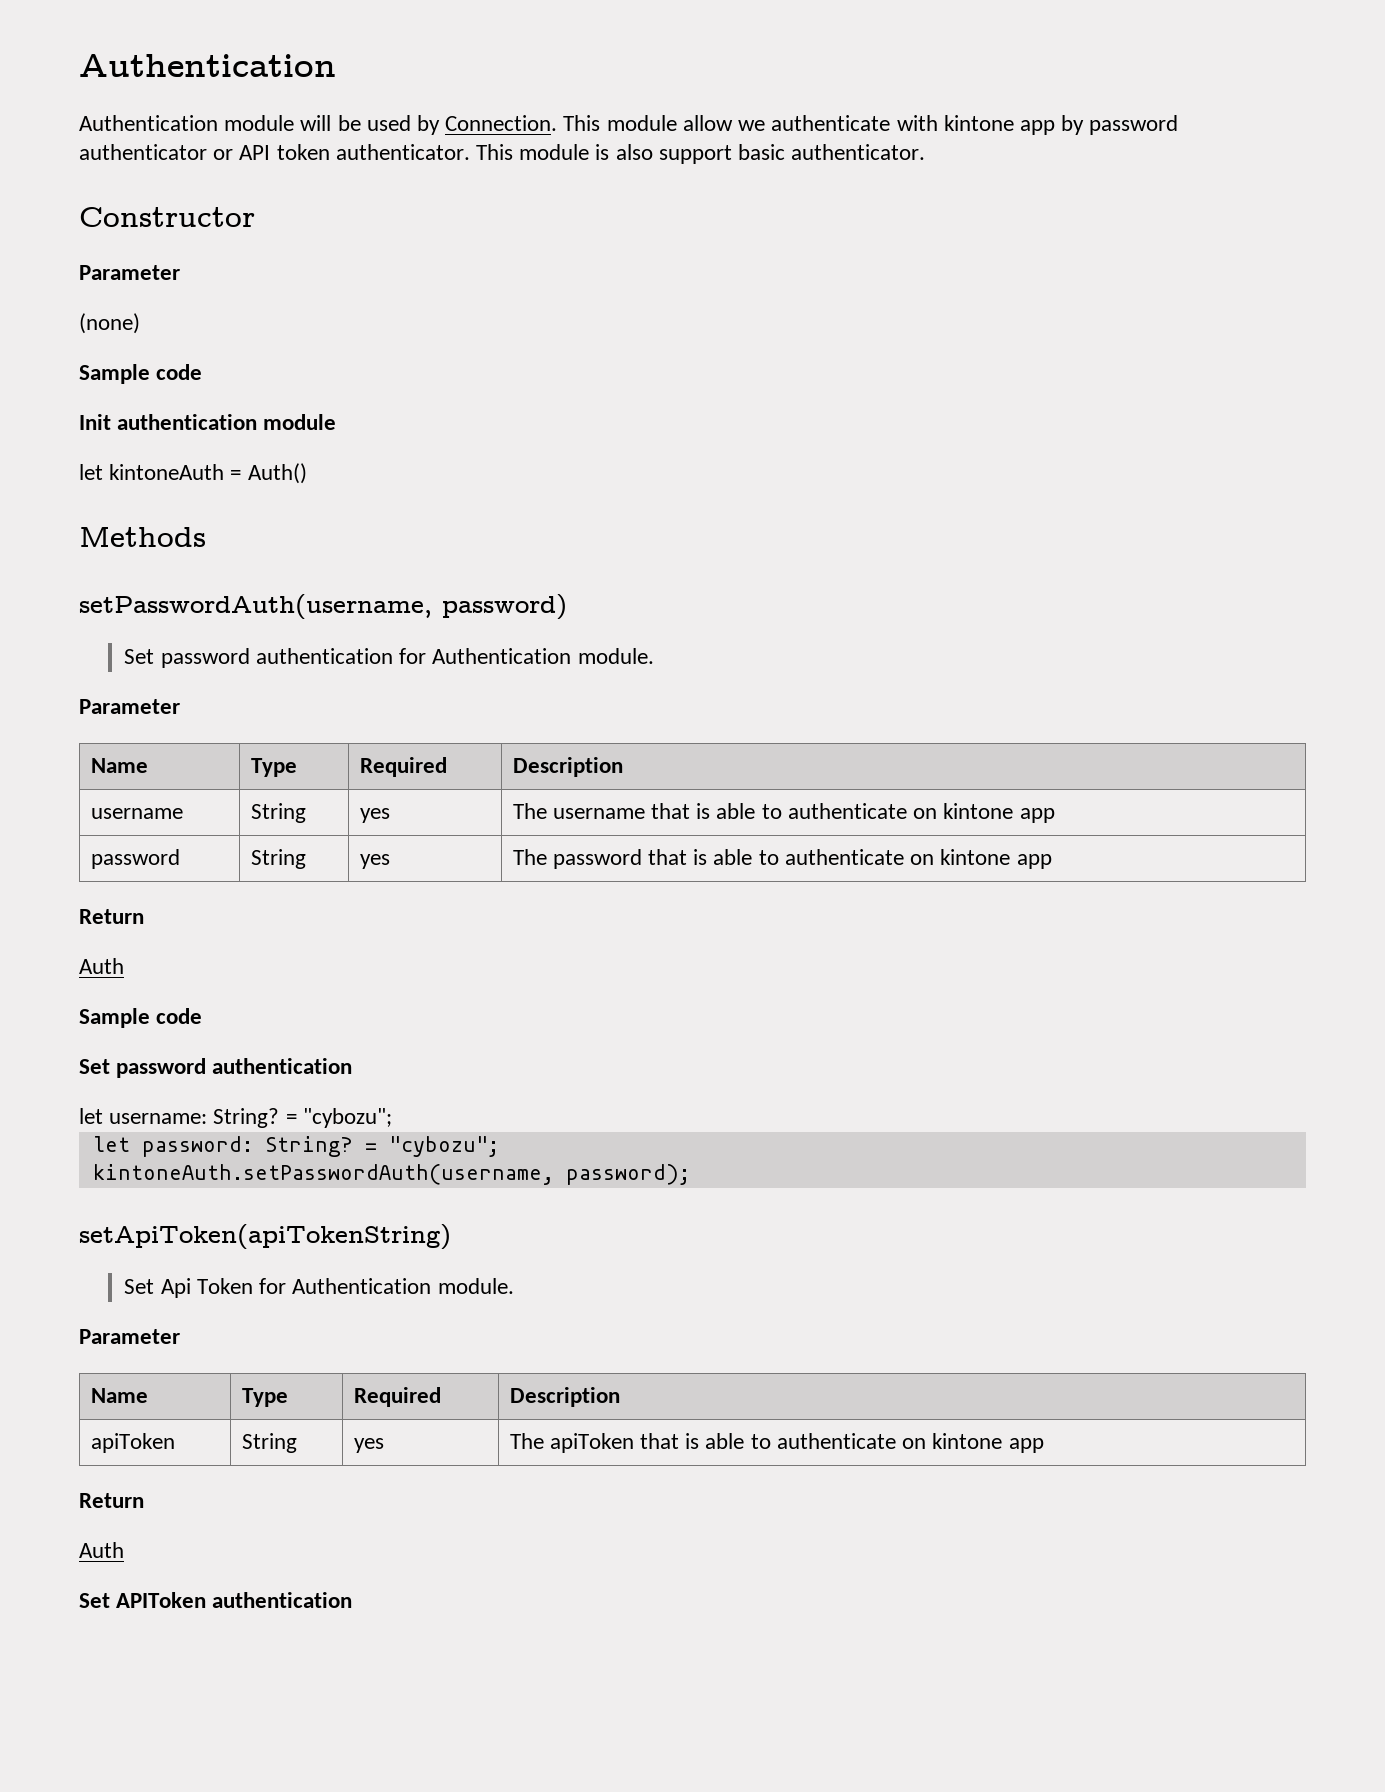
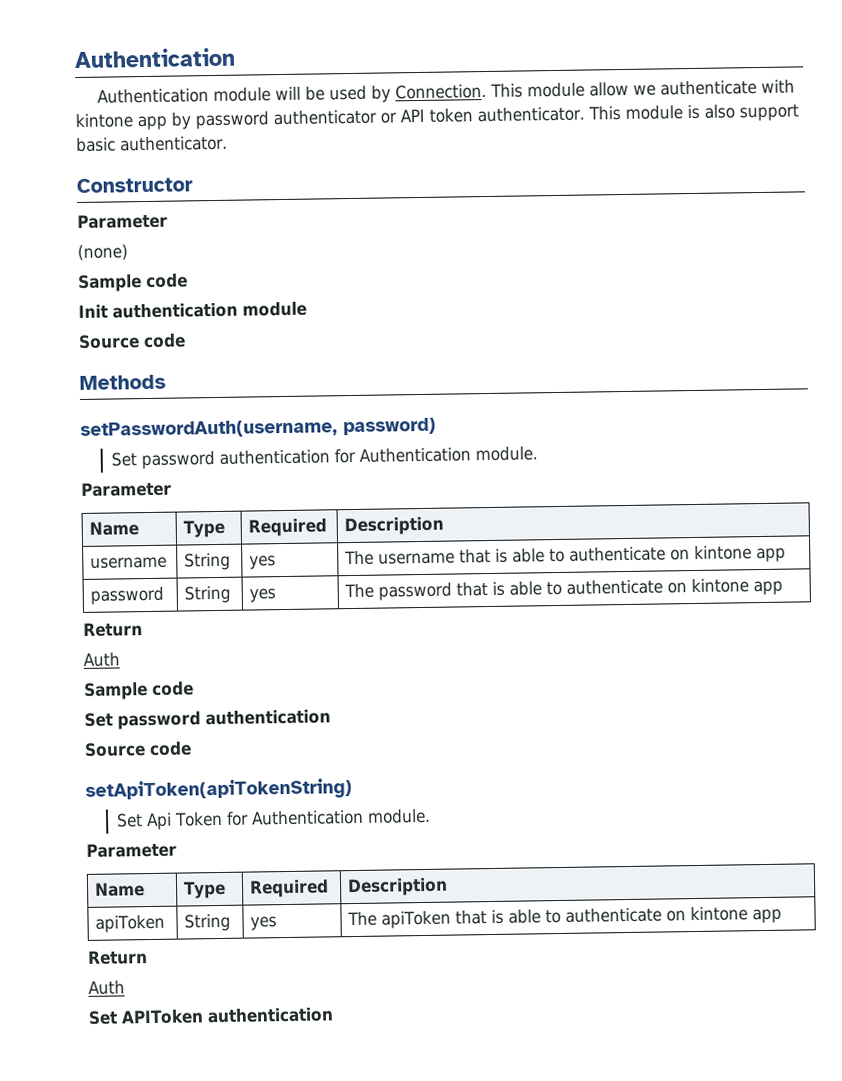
[79,463,307,484] let kintoneAuth = Auth() -> [78,333,186,349] Source code
[79,1108,392,1128] [92,1136,499,1157] [92,1164,690,1185] let username: String? = "cybozu"; // let password: String? = "cybozu"; // kintoneAuth.setPasswordAuth(username, password); -> [84,741,192,757] Source code

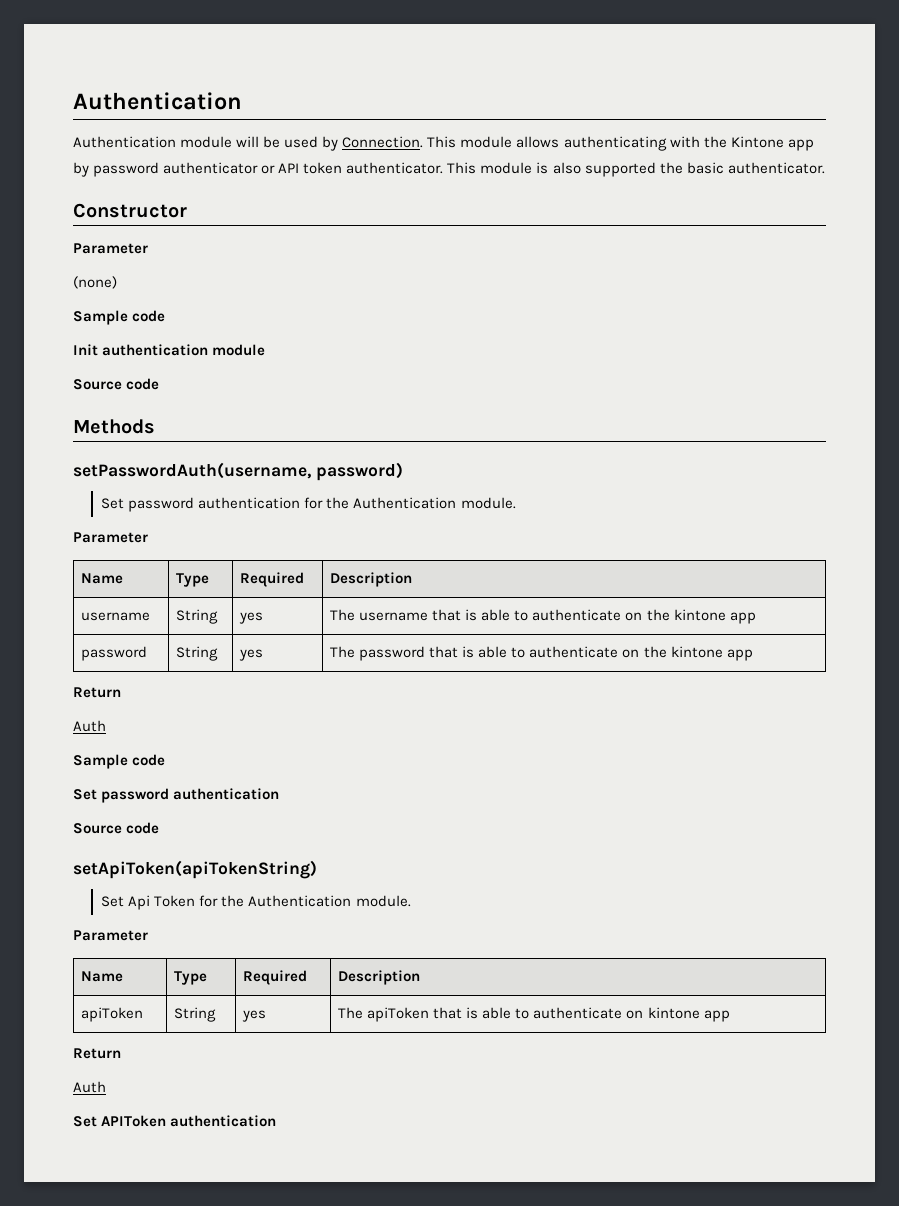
[589,79,796,97] [75,113,133,129] allow we authenticate with kintone -> [516,136,784,151] allows authenticating with the Kintone
[738,104,799,122] support -> [584,162,683,177] supported the
(357, 456) none -> [326,497,350,509] the
(691, 555) none -> [646,609,670,621] the
(688, 588) none -> [643,646,667,658] the
(250, 818) none -> [221,895,245,907] the

